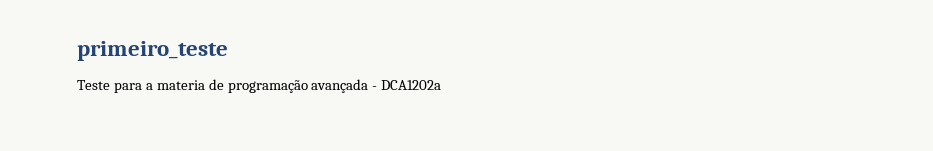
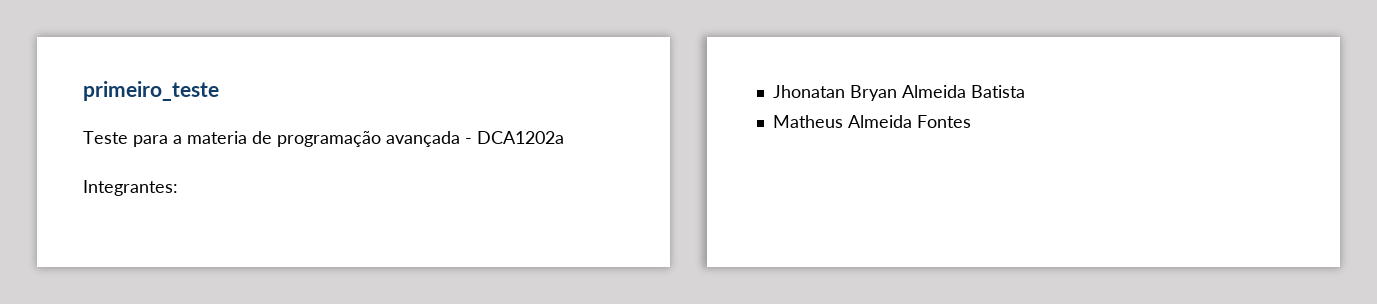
(442, 85) none -> [83,180,178,196] [772,85,1025,101] [772,115,971,128] // Integrantes: // Jhonatan Bryan Almeida Batista // Matheus Almeida Fontes

